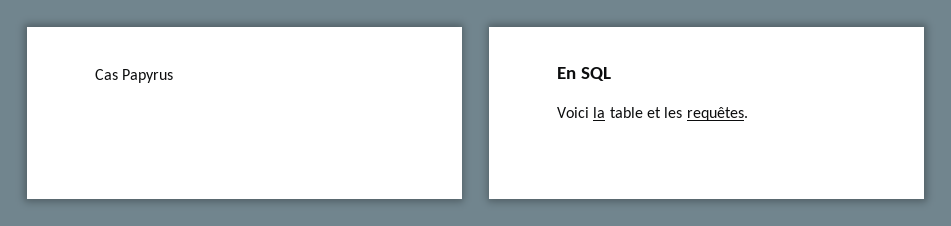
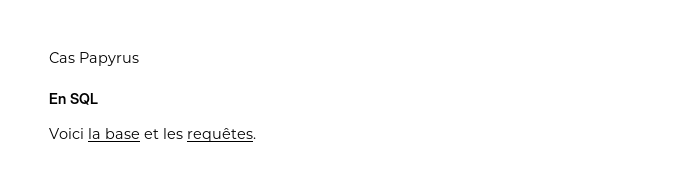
[609,107,643,118] table -> [105,128,140,139] base

